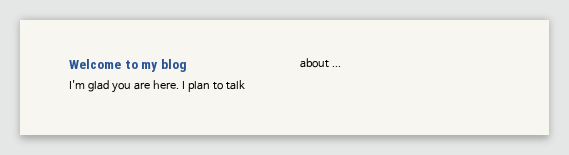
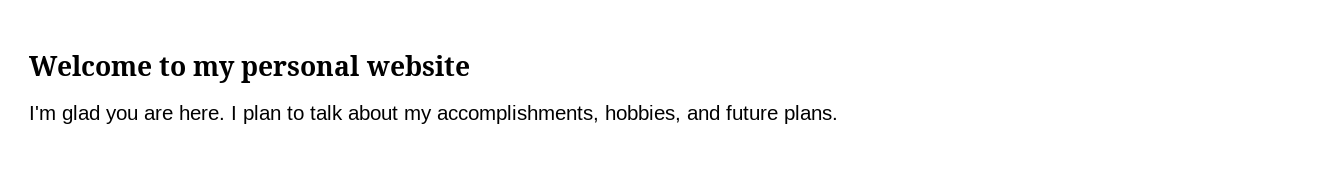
[160,59,187,72] blog -> [241,55,470,83] personal website
[331,66,341,67] ... -> [404,105,838,124] my accomplishments, hobbies, and future plans.

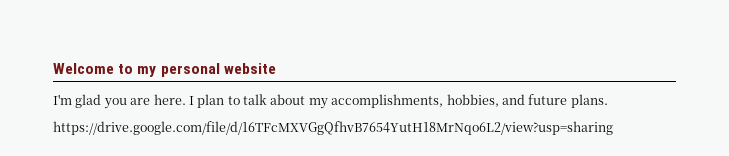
(838, 114) none -> [53,121,613,135] // https://drive.google.com/file/d/16TFcMXVGgQfhvB7654YutH18MrNqo6L2/view?usp=sharing

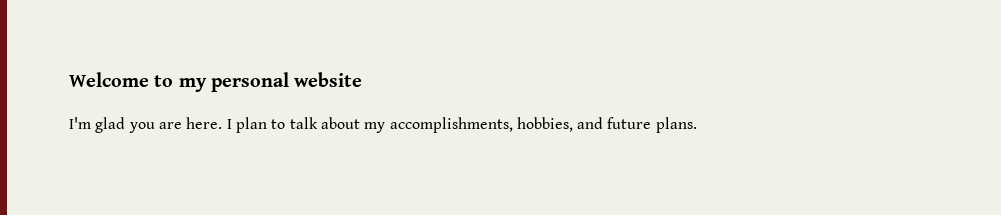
[53,121,613,135] // https://drive.google.com/file/d/16TFcMXVGgQfhvB7654YutH18MrNqo6L2/view?usp=sharing -> (697, 125) none

